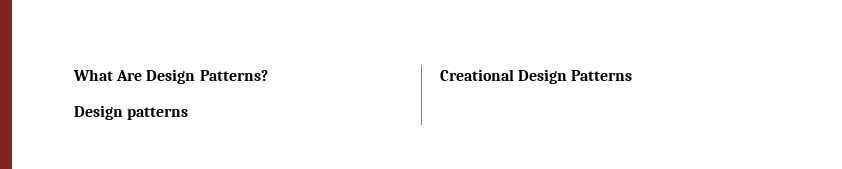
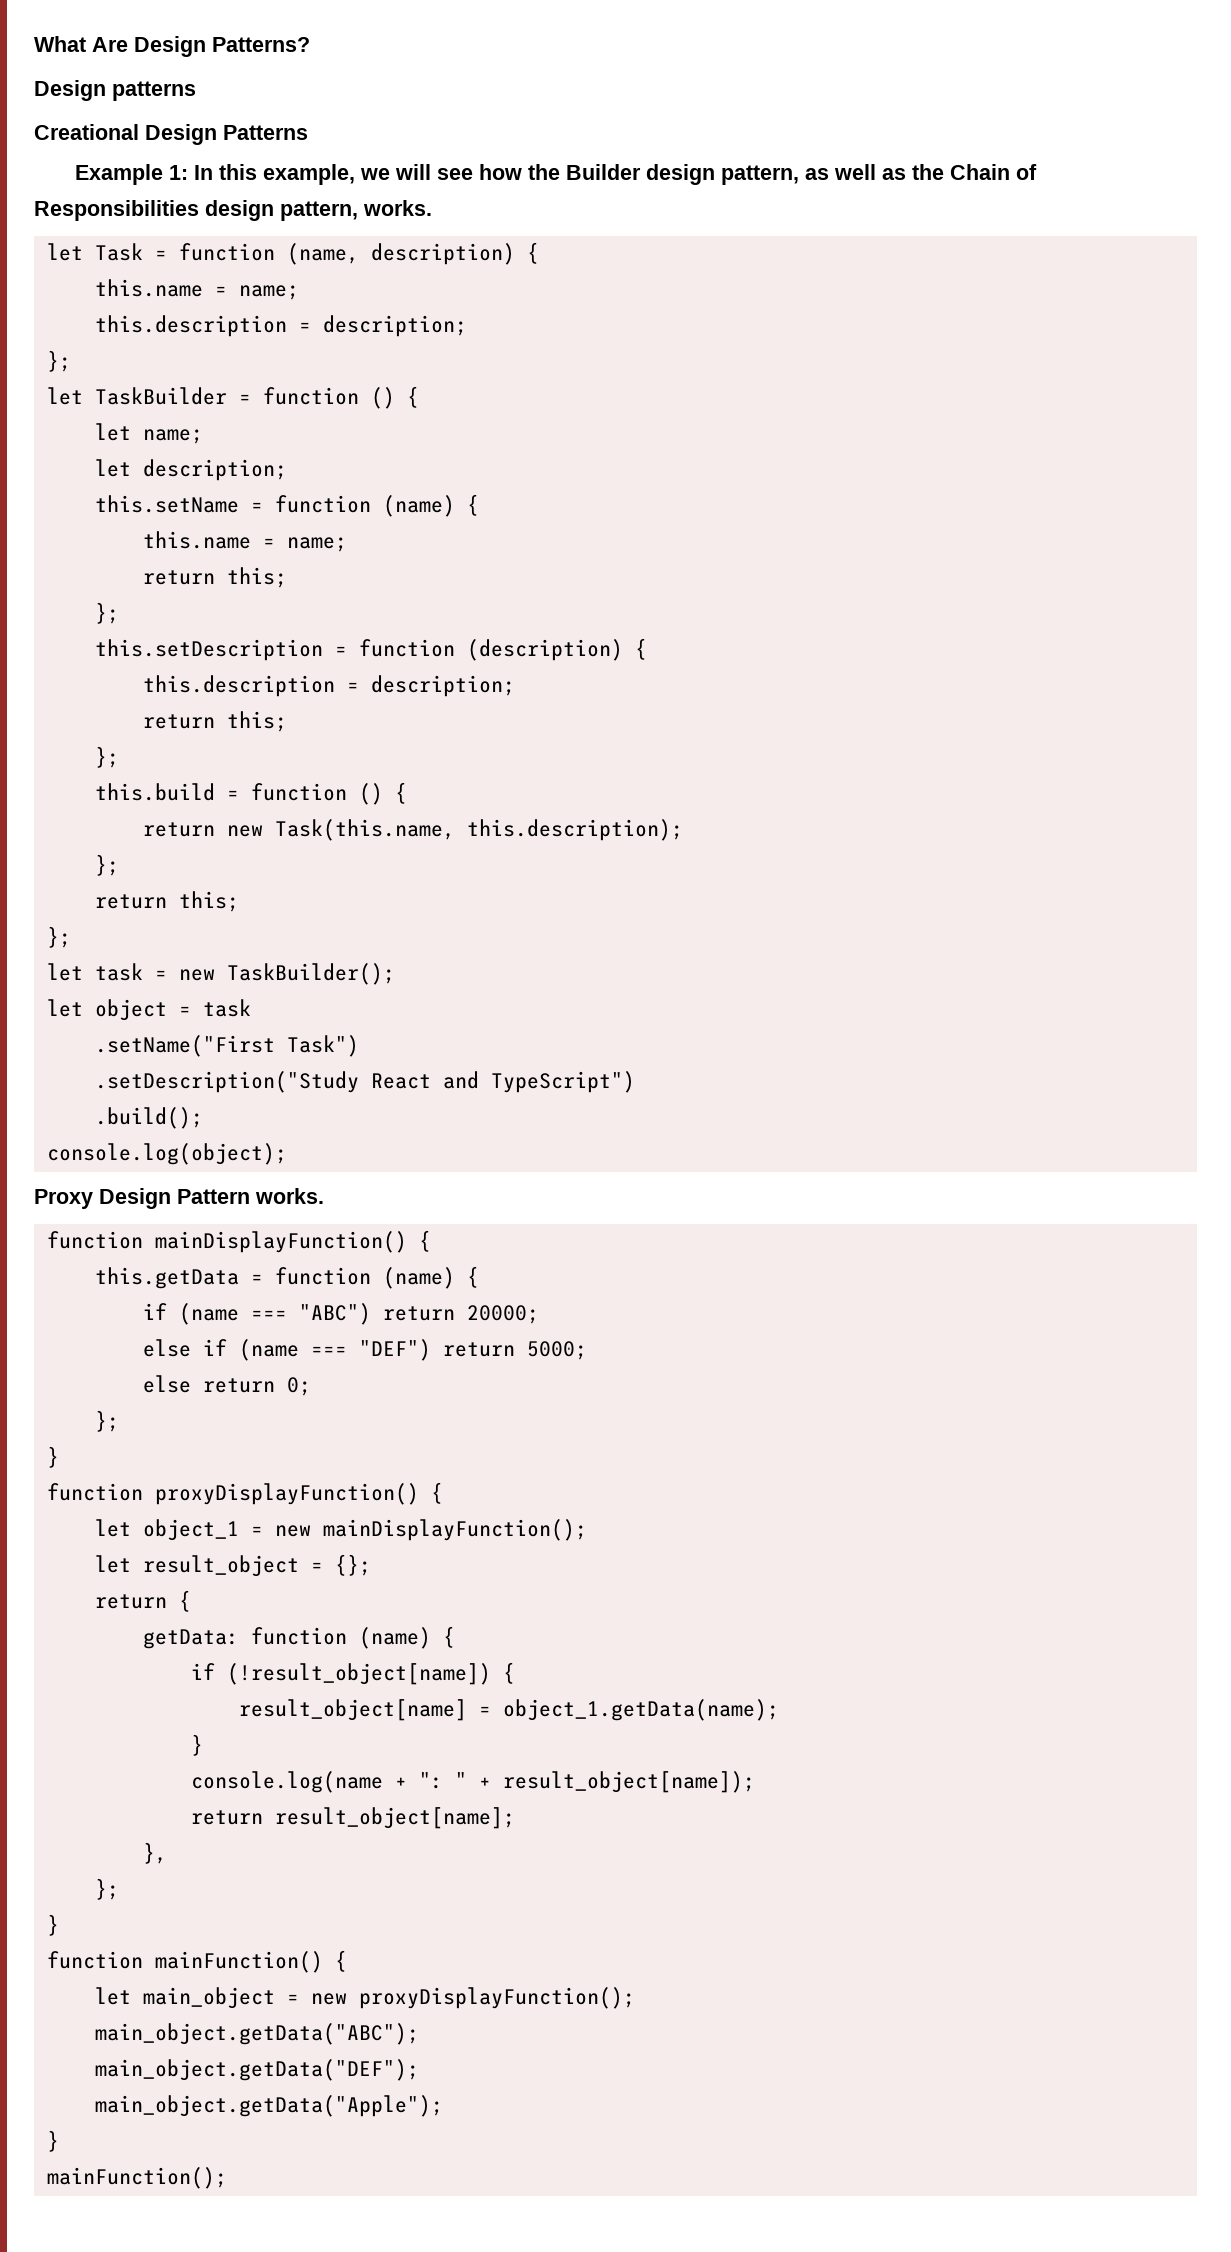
(633, 75) none -> [75,164,1038,185] [34,200,432,221] [46,242,539,265] [94,279,299,300] [94,315,467,337] [46,350,71,372] [46,386,419,409] [94,423,203,444] [94,459,287,481] [94,494,479,517] [142,531,347,552] [142,567,287,588] [94,602,119,624] [94,638,647,661] [142,675,515,697] [142,711,287,732] [94,746,119,768] [94,782,407,805] [142,819,683,841] [94,854,119,876] [94,891,239,912] [46,926,71,948] [46,963,395,985] [46,999,251,1021] [94,1035,359,1057] [94,1071,635,1093] [94,1107,203,1129] [46,1143,287,1165] [34,1188,324,1209] [46,1230,431,1253] [94,1266,479,1289] [142,1303,539,1325] [142,1339,587,1361] [142,1375,311,1396] [94,1410,119,1432] [46,1446,59,1468] [46,1482,443,1505] [94,1519,587,1541] [94,1554,371,1577] [94,1590,191,1612] [142,1626,455,1649] [190,1662,515,1685] [238,1699,779,1721] [190,1734,203,1756] [190,1771,755,1793] [190,1807,515,1829] [142,1842,167,1864] [94,1878,119,1900] [46,1914,59,1936] [46,1950,347,1973] [94,1987,635,2009] [94,2023,419,2045] [94,2059,419,2081] [94,2095,443,2117] [46,2130,59,2152] [46,2167,227,2189] // Example 1: In this example, we will see how the Builder design pattern, as well as the Chain of Responsibilities design pattern, works. // let Task = function (name, description) { // this.name = name; // this.description = description; // }; // let TaskBuilder = function () { // let name; // let description; // this.setName = function (name) { // this.name = name; // return this; // }; // this.setDescription = function (description) { // this.description = description; // return this; // }; // this.build = function () { // return new Task(this.name, this.description); // }; // return this; // }; // let task = new TaskBuilder(); // let object = task // .setName("First Task") // .setDescription("Study React and TypeScript") // .build(); // console.log(object); // Proxy Design Pattern works. // function mainDisplayFunction() { // this.getData = function (name) { // if (name === "ABC") return 20000; // else if (name === "DEF") return 5000; // else return 0; // }; // } // function proxyDisplayFunction() { // let object_1 = new mainDisplayFunction(); // let result_object = {}; // return { // getData: function (name) { // if (!result_object[name]) { // result_object[name] = object_1.getData(name); // } // console.log(name + ": " + result_object[name]); // return result_object[name]; // }, // }; // } // function mainFunction() { // let main_object = new proxyDisplayFunction(); // main_object.getData("ABC"); // main_object.getData("DEF"); // main_object.getData("Apple"); // } // mainFunction();

